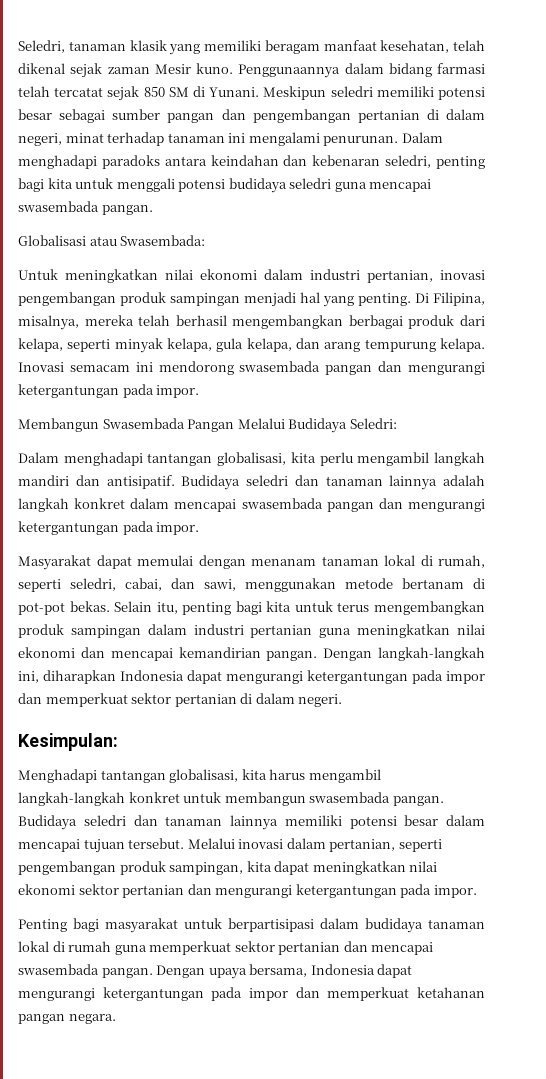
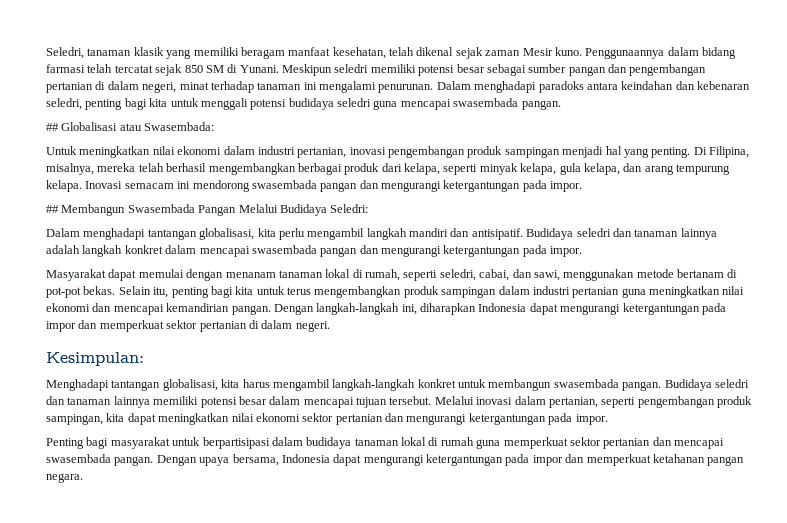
(153, 210) none -> [46,123,59,131] ##
(200, 391) none -> [46,205,59,213] ##

